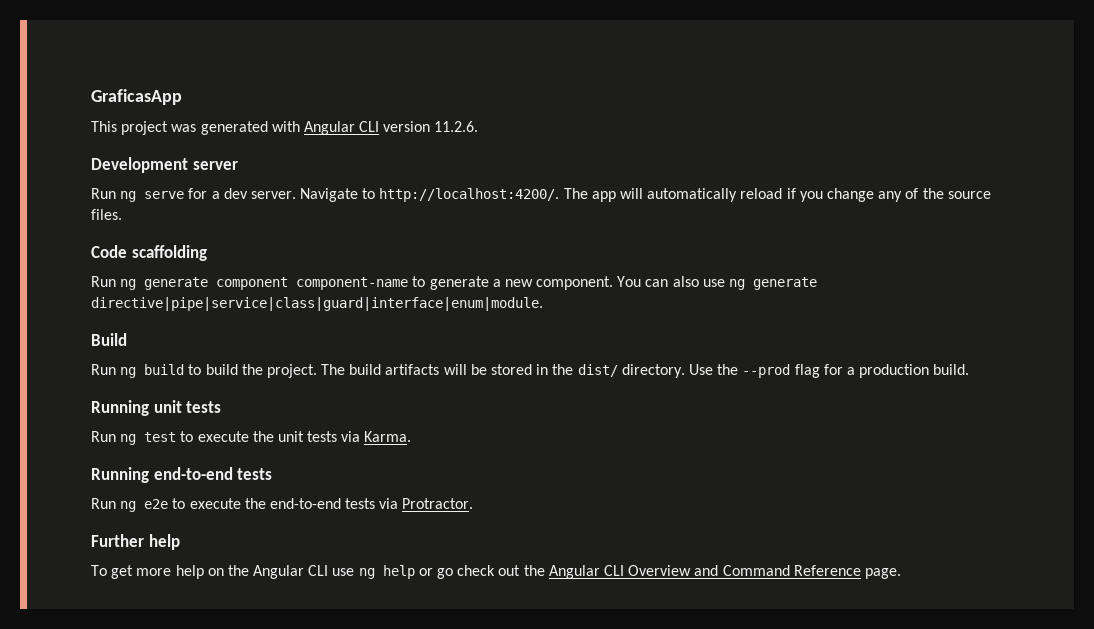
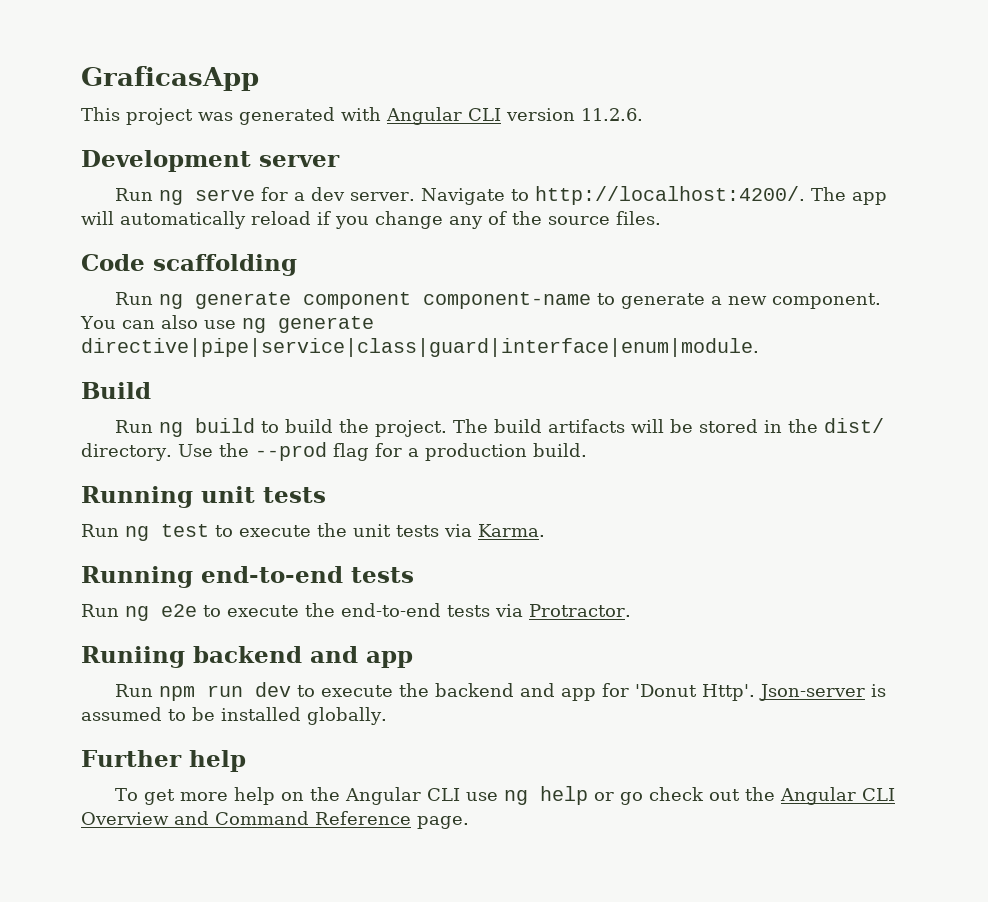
(474, 503) none -> [81,646,413,668] [115,682,887,701] [81,707,387,725] // Runiing backend and app // Run npm run dev to execute the backend and app for 'Donut Http'. Json-server is assumed to be installed globally.

